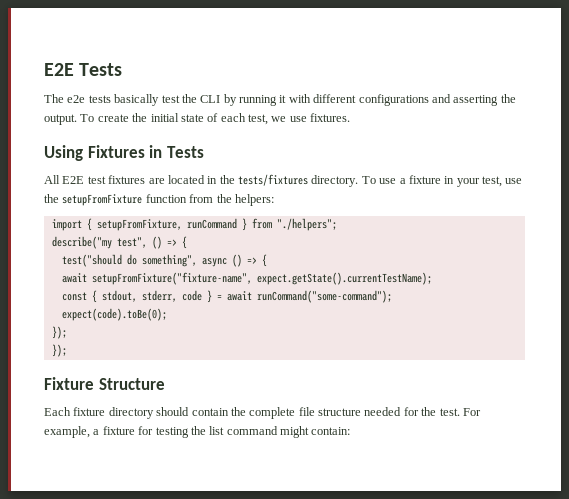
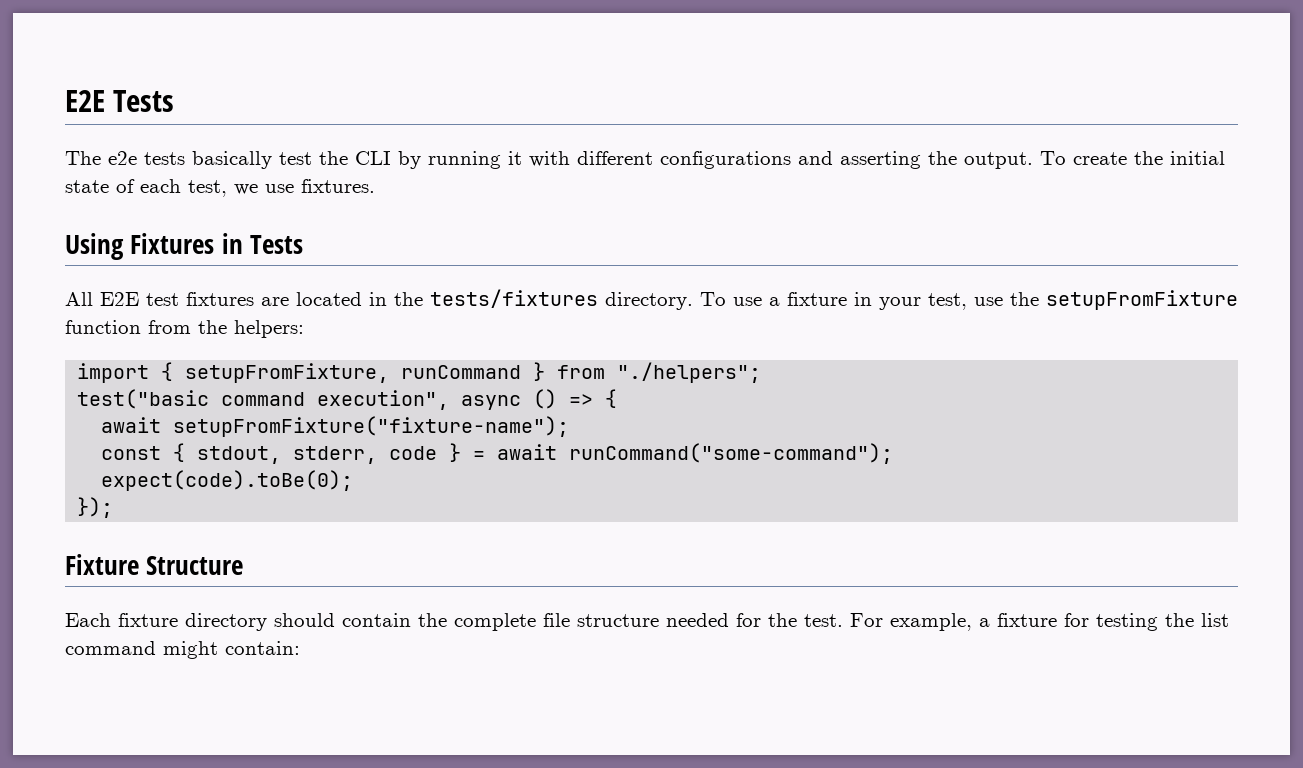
[51,236,187,249] [61,254,197,267] describe("my test", () => { // test("should do something", -> [77,389,450,410] test("basic command execution",
[91,272,432,285] setupFromFixture("fixture-name", expect.getState().currentTestName); -> [173,416,570,437] setupFromFixture("fixture-name");
[51,344,67,357] // }); -> (114, 507) none

